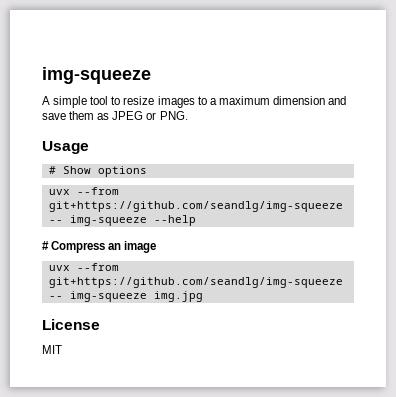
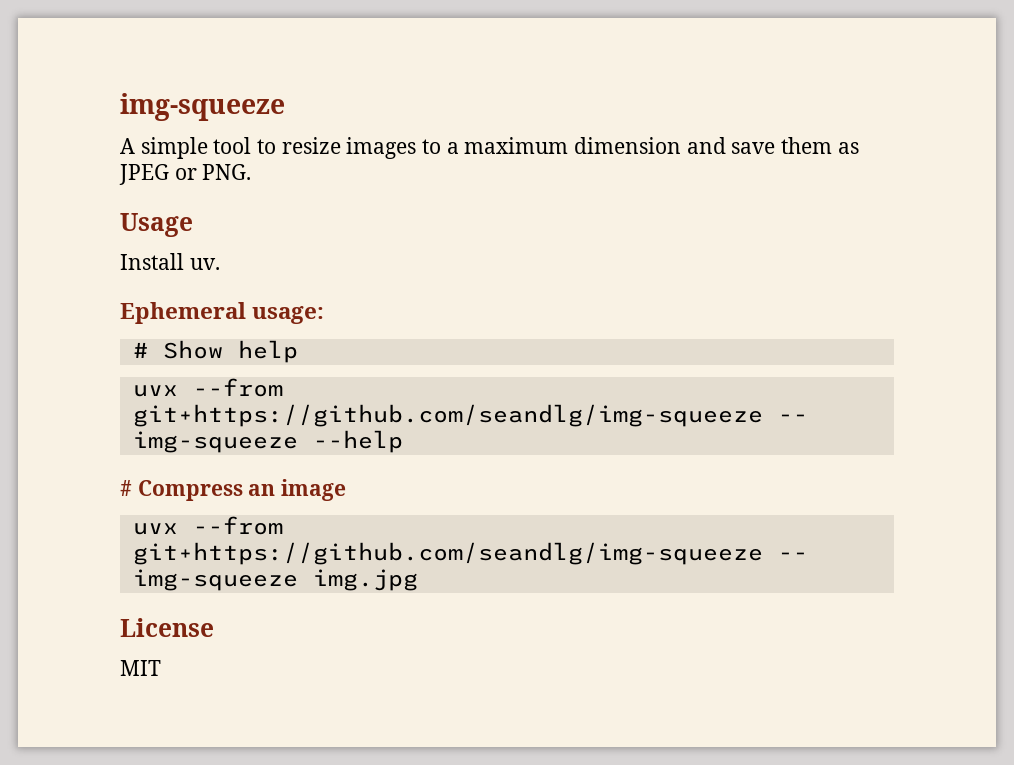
(89, 147) none -> [120,253,220,270] [120,302,325,324] // Install uv. // Ephemeral usage:
[97,166,147,177] options -> [237,340,298,363] help

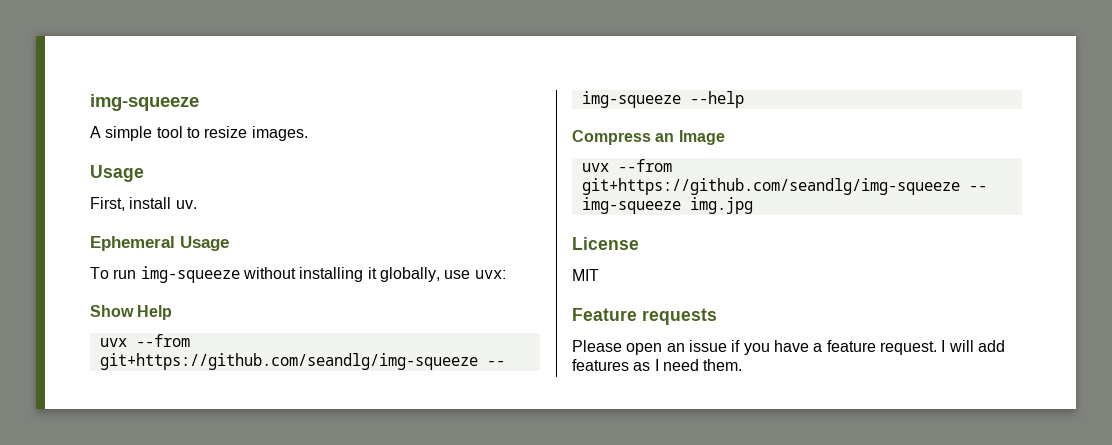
[346,137,859,159] [119,164,252,185] [120,213,193,237] [120,253,184,270] images to a maximum dimension and save them as JPEG or PNG. // Usage // Install -> [251,126,308,141] [90,165,144,182] [90,197,172,211] images. // Usage // First, install
[252,306,325,324] [132,340,298,363] usage: // # Show help -> [180,236,229,251] [90,266,506,283] [90,305,173,320] Usage // To run img-squeeze without installing it globally, use uvx: // Show Help
[120,480,132,496] # -> (744, 99) none
[281,479,347,501] image -> [678,130,725,145] Image
(161, 668) none -> [572,308,717,325] [572,340,1005,355] [572,359,743,371] // Feature requests // Please open an issue if you have a feature request. I will add features as I need them.

